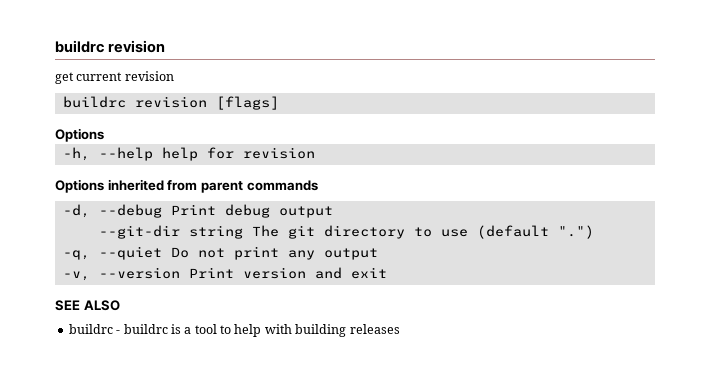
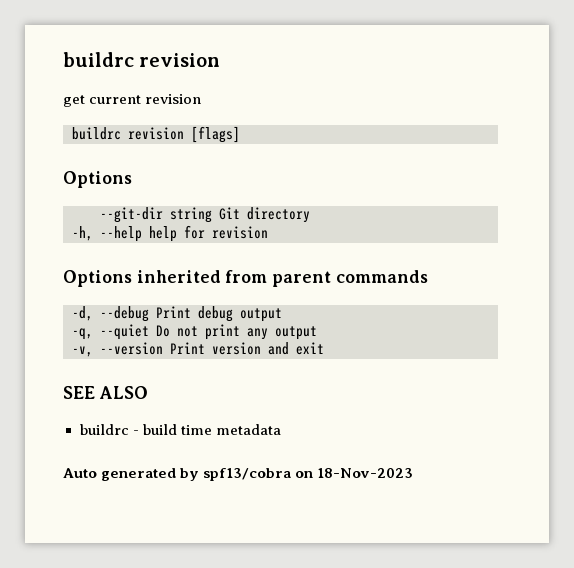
(104, 135) none -> [100,207,310,223] // --git-dir string Git directory
[98,225,594,239] // --git-dir string The git directory to use (default ".") -> (282, 315) none
[123,324,400,337] buildrc is a tool to help with building releases -> [142,424,281,435] [63,468,414,481] build time metadata // Auto generated by spf13/cobra on 18-Nov-2023

